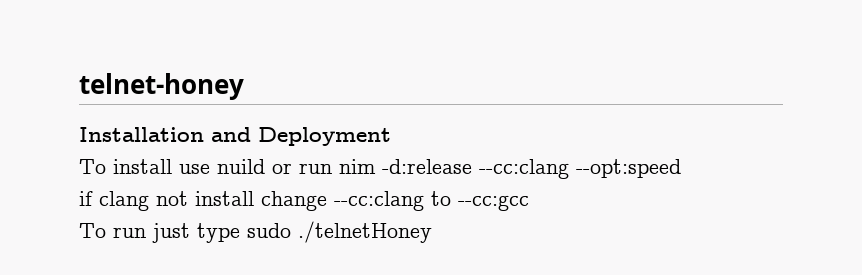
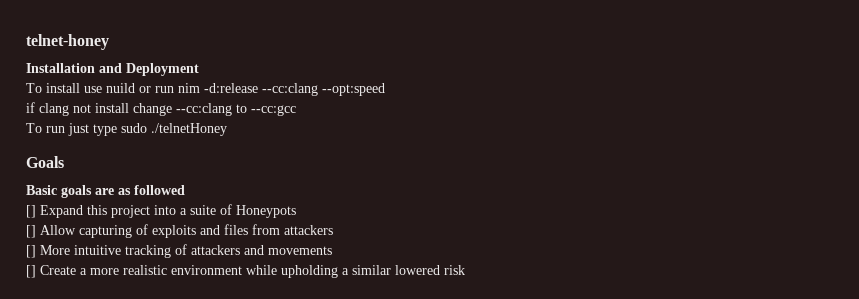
(432, 232) none -> [26,156,64,168] [26,185,185,198] [26,204,296,218] [26,224,333,238] [26,244,332,258] [26,265,465,278] // Goals // Basic goals are as followed // [] Expand this project into a suite of Honeypots // [] Allow capturing of exploits and files from attackers // [] More intuitive tracking of attackers and movements // [] Create a more realistic environment while upholding a similar lowered risk

